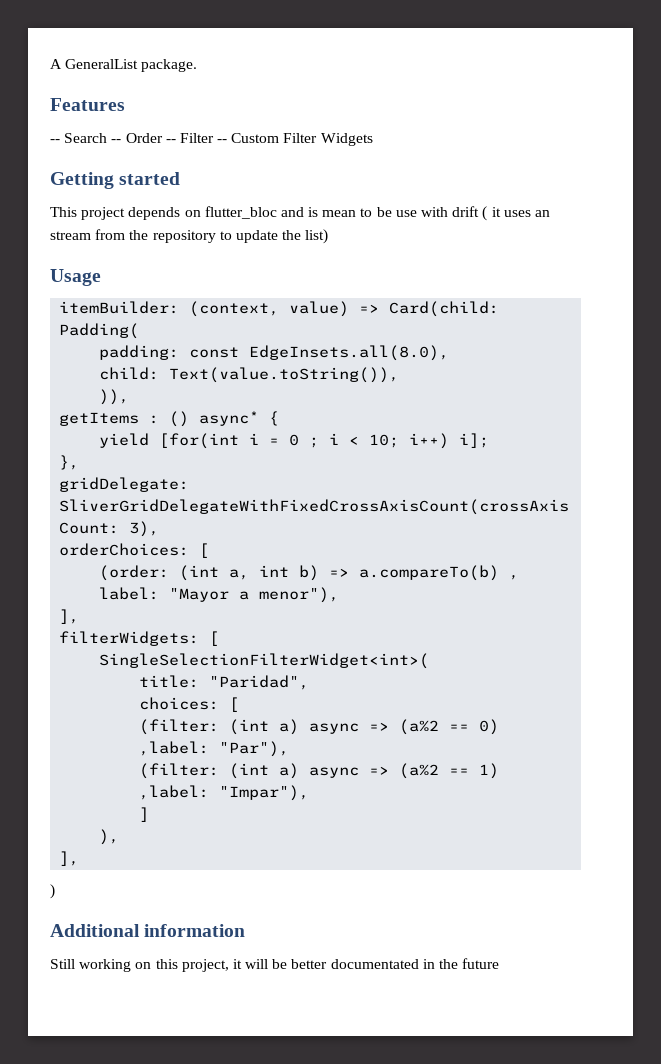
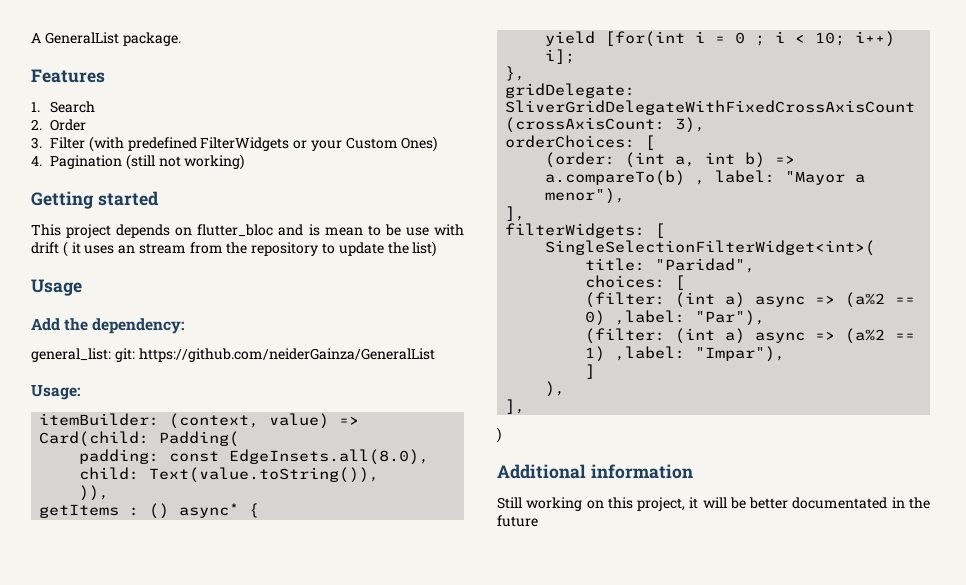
[50,139,60,143] -- -> [31,102,40,112] 1.
[111,139,122,143] -- -> [31,119,42,130] // 2.
[165,133,373,146] -- Filter -- Custom Filter Widgets -> [31,136,438,152] [31,154,245,170] // 3. Filter (with predefined FilterWidgets or your Custom Ones) // 4. Pagination (still not working)
(101, 277) none -> [31,318,185,334] [31,348,435,362] [31,384,80,400] // Add the dependency: // general_list: git: https://github.com/neiderGainza/GeneralList // Usage:

